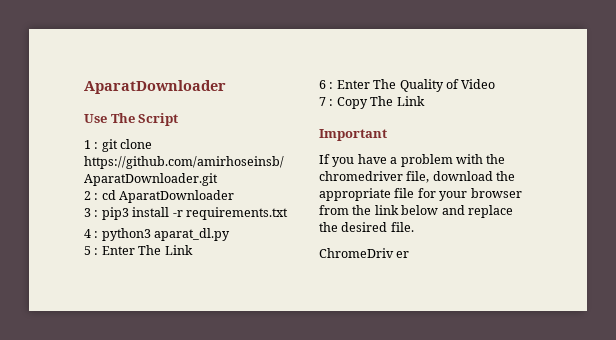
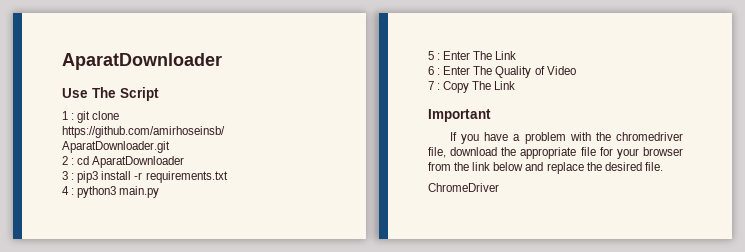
[154,228,231,241] aparat_dl.py -> [119,186,160,198] main.py
[319,248,410,258] ChromeDriv er -> [428,183,499,192] ChromeDriver

